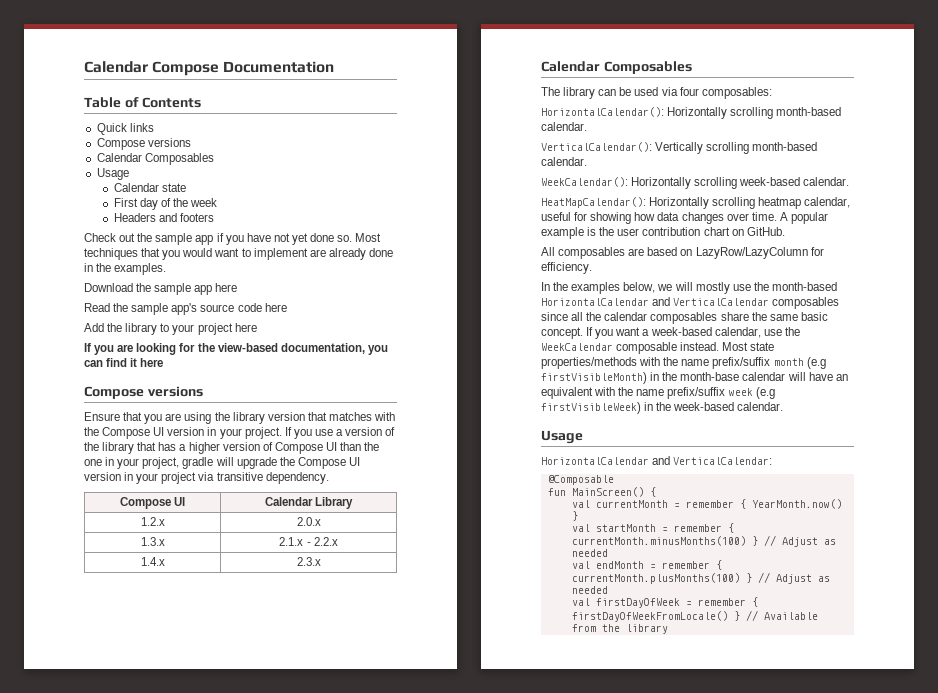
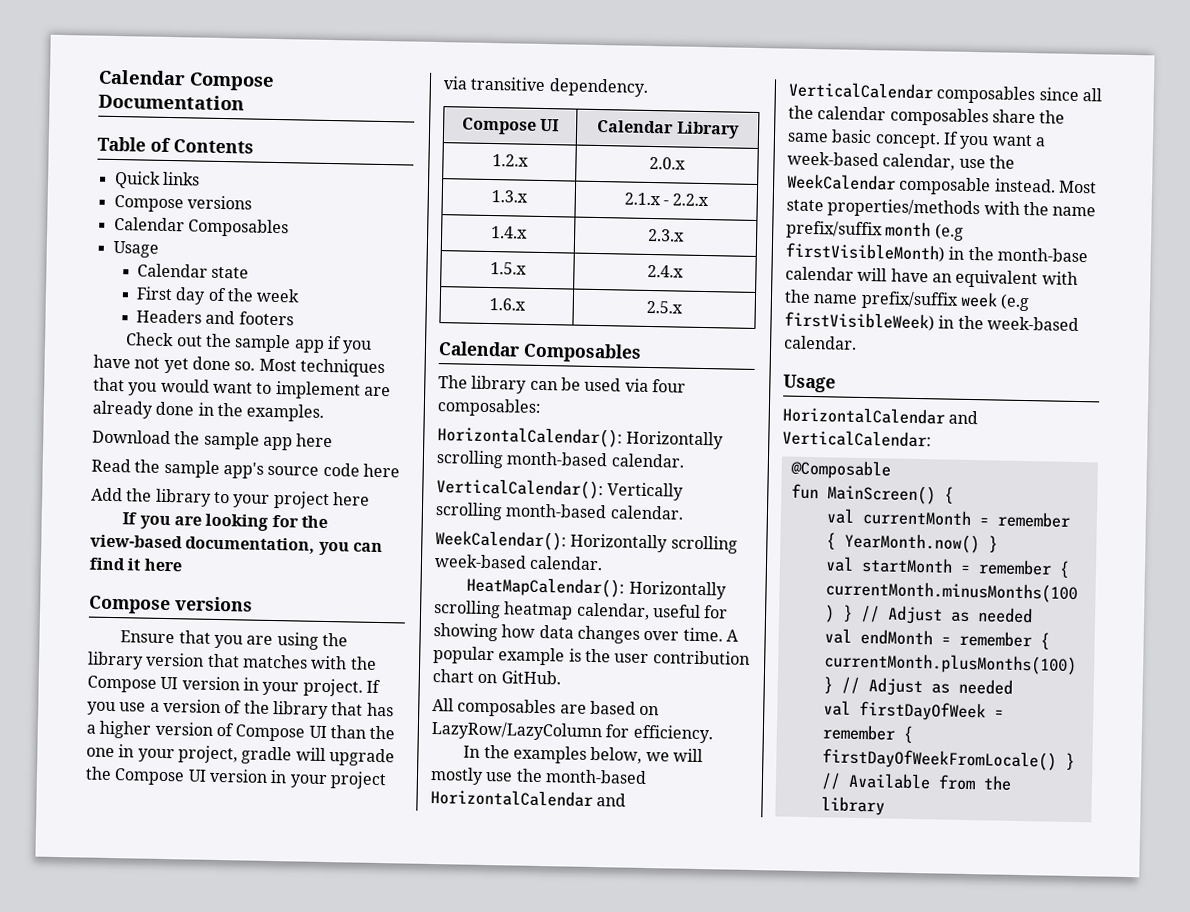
(321, 561) none -> [489,261,527,275] [647,264,684,278] [488,297,526,311] [646,300,683,314] // 1.5.x | 2.4.x // 1.6.x | 2.5.x

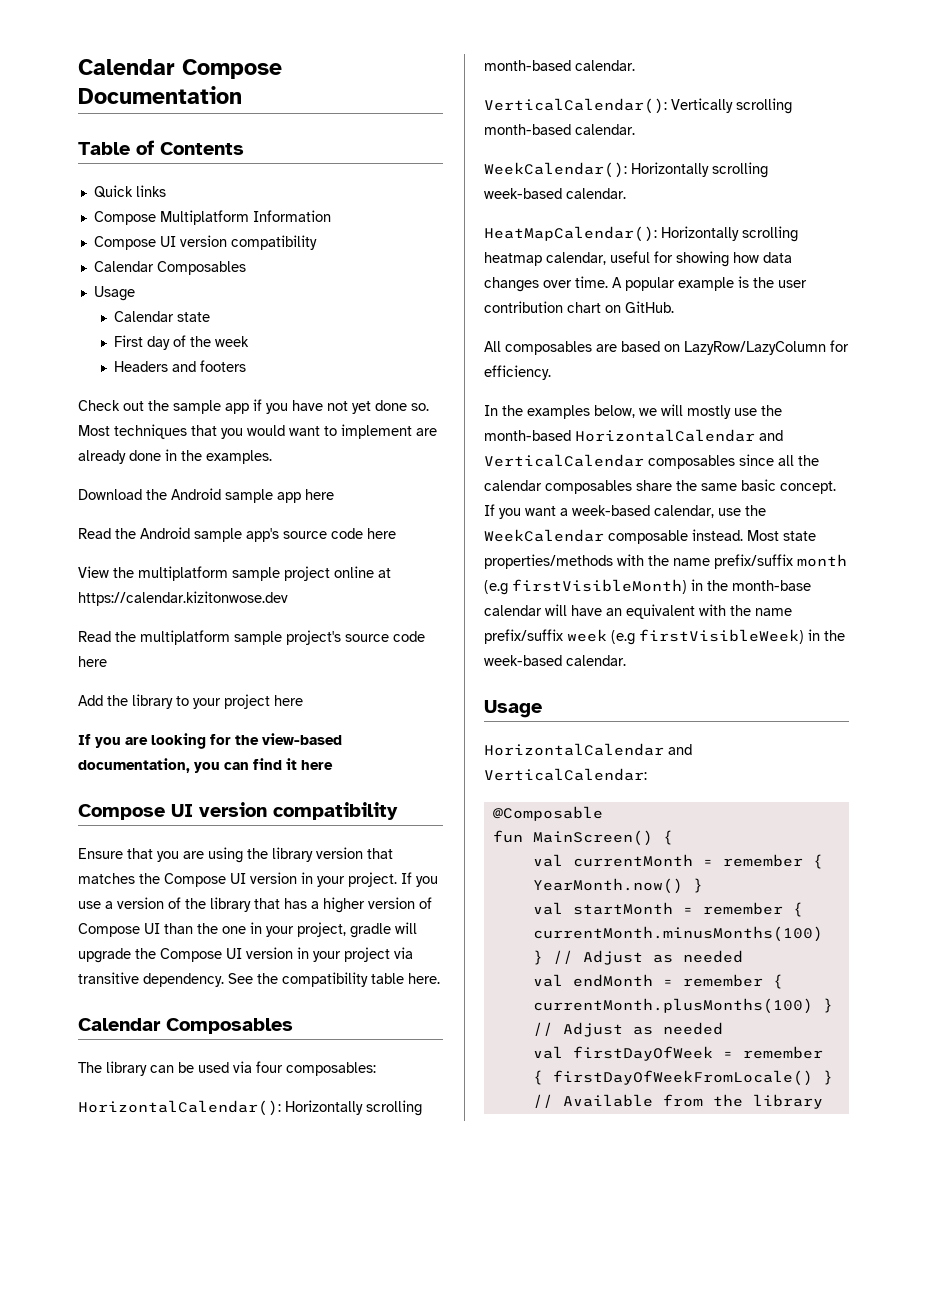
[186,195,252,210] versions -> [159,210,331,225] [93,235,317,250] Multiplatform Information // Compose UI version compatibility
(201, 438) none -> [171,488,221,500] Android
(161, 466) none -> [140,527,190,539] Android
(400, 470) none -> [78,566,391,581] [78,591,288,606] [78,630,425,645] [78,656,107,667] // View the multiplatform sample project online at https://calendar.kizitonwose.dev // Read the multiplatform sample project's source code here
[175,596,253,612] versions -> [171,802,398,820] UI version compatibility
[310,655,348,670] with -> (135, 878) none
[461,117,560,135] [597,119,740,139] [491,154,529,167] [649,156,686,170] [490,190,528,203] [623,192,710,207] [490,226,528,239] [648,228,685,242] [489,261,527,275] [647,264,684,278] [488,297,526,311] [646,300,683,314] // Compose UI | Calendar Library // 1.2.x | 2.0.x // 1.3.x | 2.1.x - 2.2.x // 1.4.x | 2.3.x // 1.5.x | 2.4.x // 1.6.x | 2.5.x -> [228,972,440,987] See the compatibility table here.

